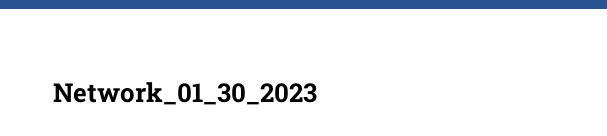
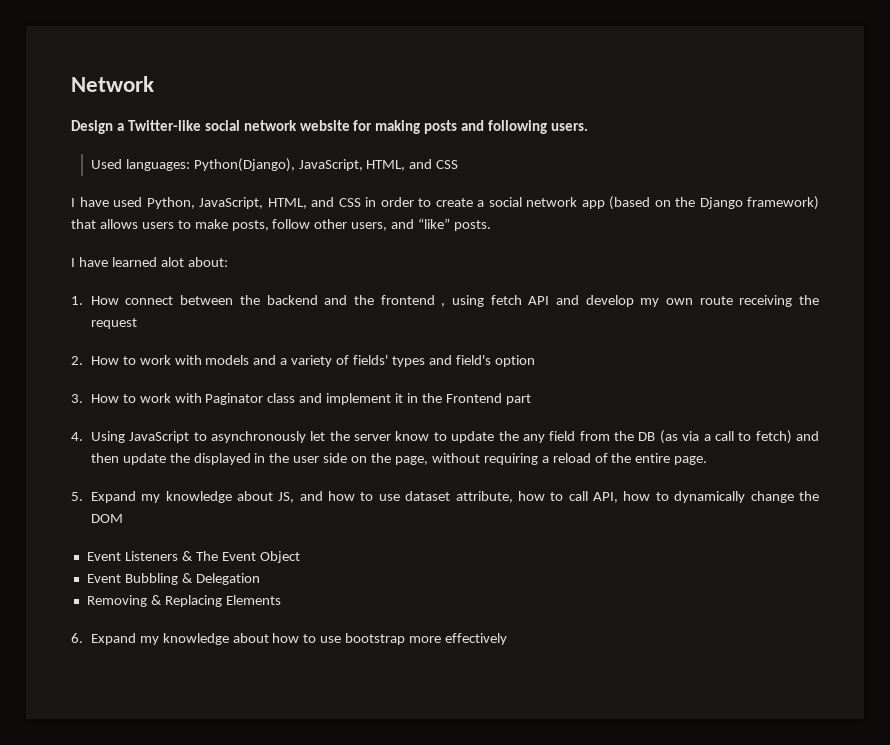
[53,82,317,105] Network_01_30_2023 -> [71,76,154,92] [71,120,589,134] [90,158,459,172] [71,196,819,210] [71,218,492,231] [71,257,228,267] [71,295,820,307] [90,318,137,329] [71,355,535,367] [71,393,531,405] [71,430,820,444] [90,453,708,465] [71,491,820,503] [90,514,123,523] [86,551,300,563] [86,573,260,585] [86,595,281,607] [71,633,508,645] Network // Design a Twitter-like social network website for making posts and following users. // Used languages: Python(Django), JavaScript, HTML, and CSS // I have used Python, JavaScript, HTML, and CSS in order to create a social network app (based on the Django framework) that allows users to make posts, follow other users, and “like” posts. // I have learned alot about: // 1. How connect between the backend and the frontend , using fetch API and develop my own route receiving the request // 2. How to work with models and a variety of fields' types and field's option // 3. How to work with Paginator class and implement it in the Frontend part // 4. Using JavaScript to asynchronously let the server know to update the any field from the DB (as via a call to fetch) and then update the displayed in the user side on the page, without requiring a reload of the entire page. // 5. Expand my knowledge about JS, and how to use dataset attribute, how to call API, how to dynamically change the DOM // Event Listeners & The Event Object // Event Bubbling & Delegation // Removing & Replacing Elements // 6. Expand my knowledge about how to use bootstrap more effectively

